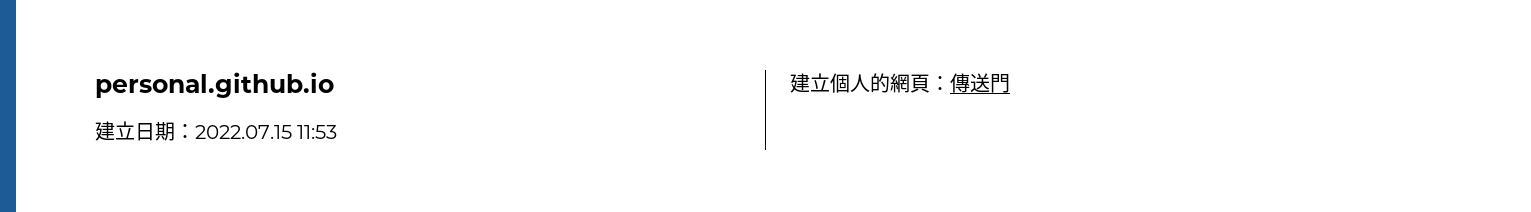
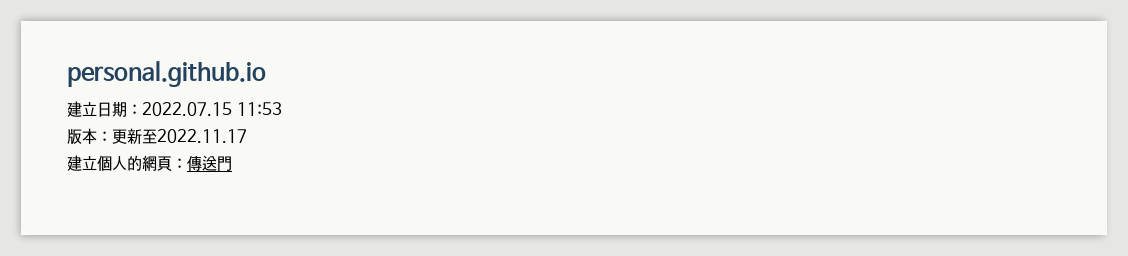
(338, 132) none -> [67,128,247,144] // 版本：更新至2022.11.17

